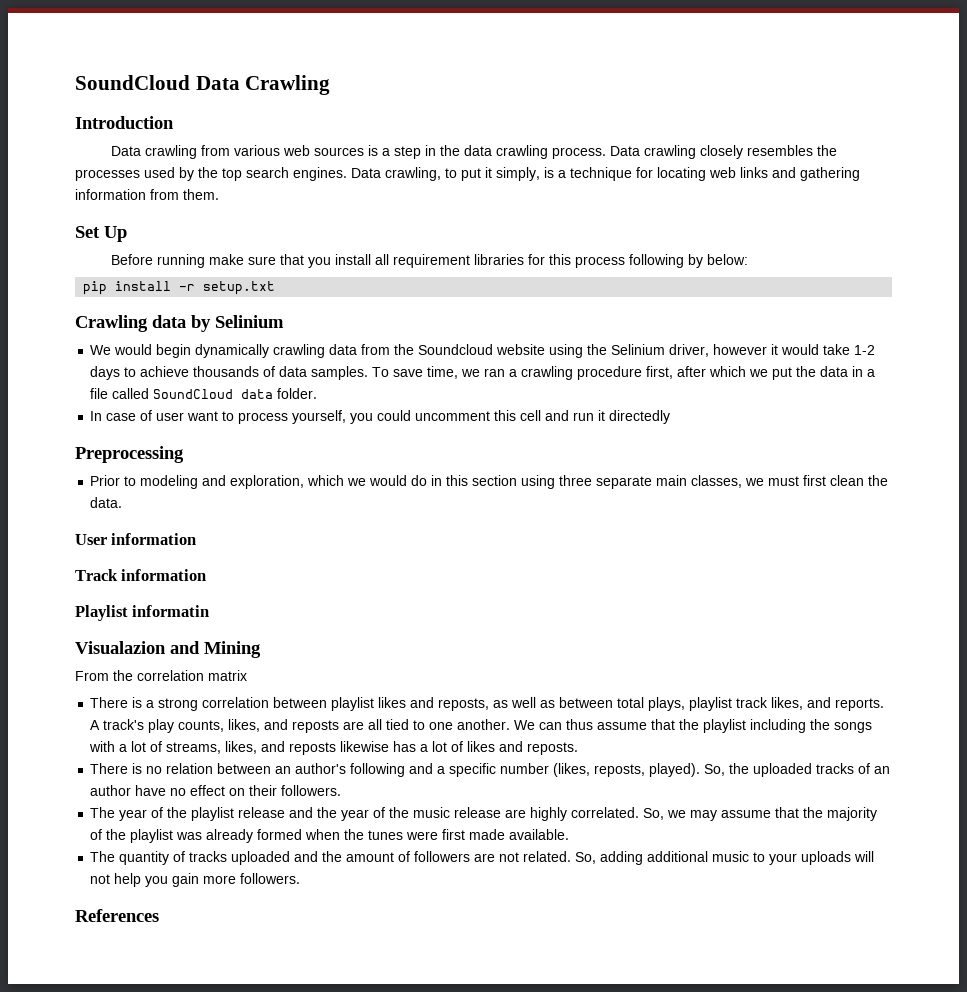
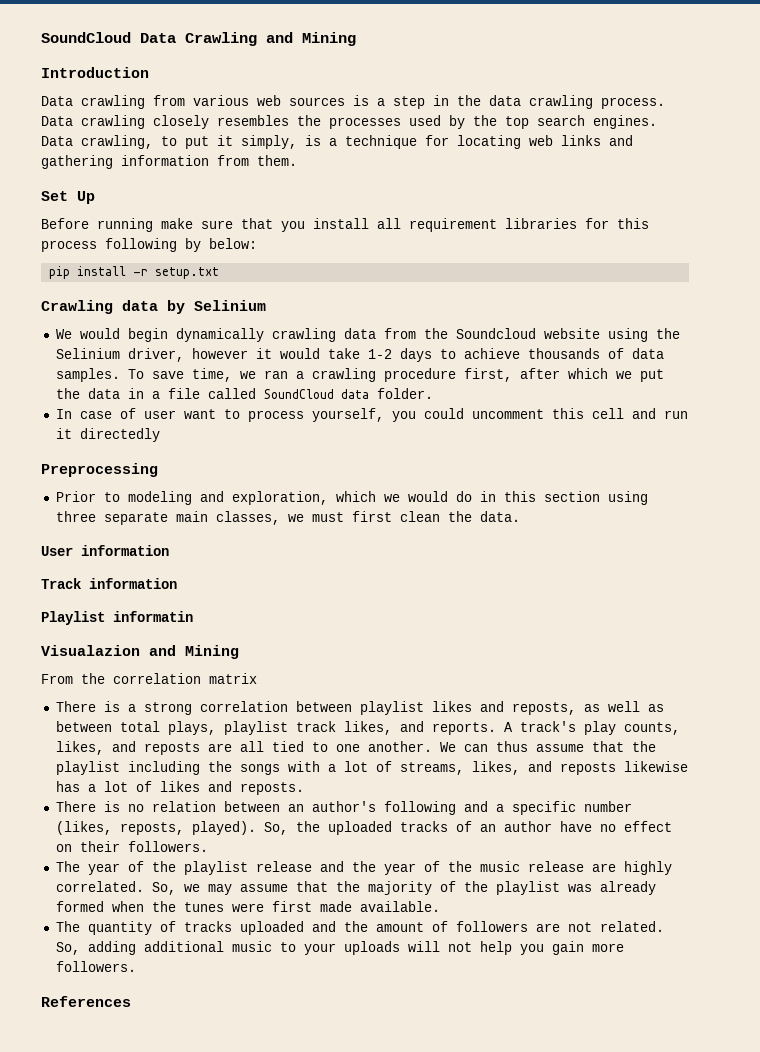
(331, 85) none -> [266,32,356,46] and Mining

